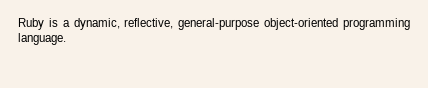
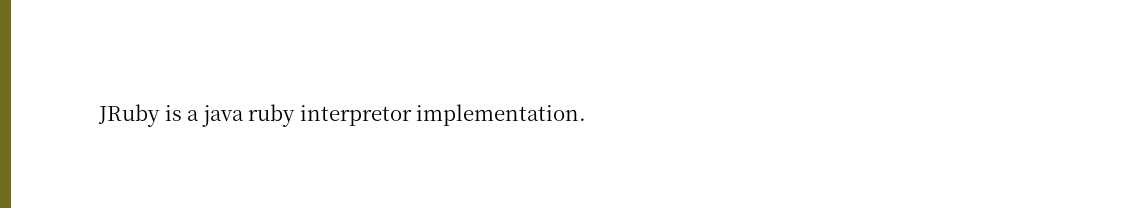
[18,18,44,30] Ruby -> [98,104,160,127] JRuby
[73,18,410,30] [18,33,66,45] dynamic, reflective, general-purpose object-oriented programming language. -> [201,104,587,127] java ruby interpretor implementation.

